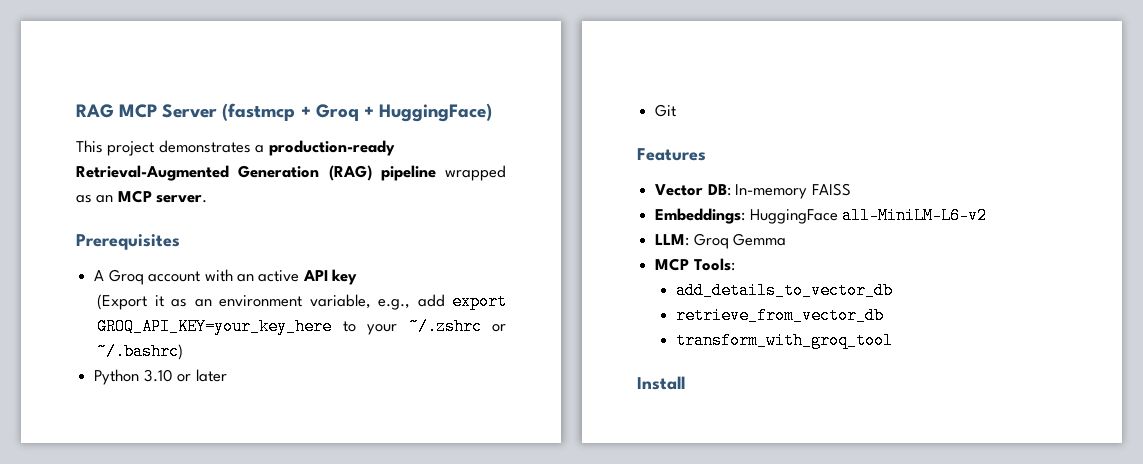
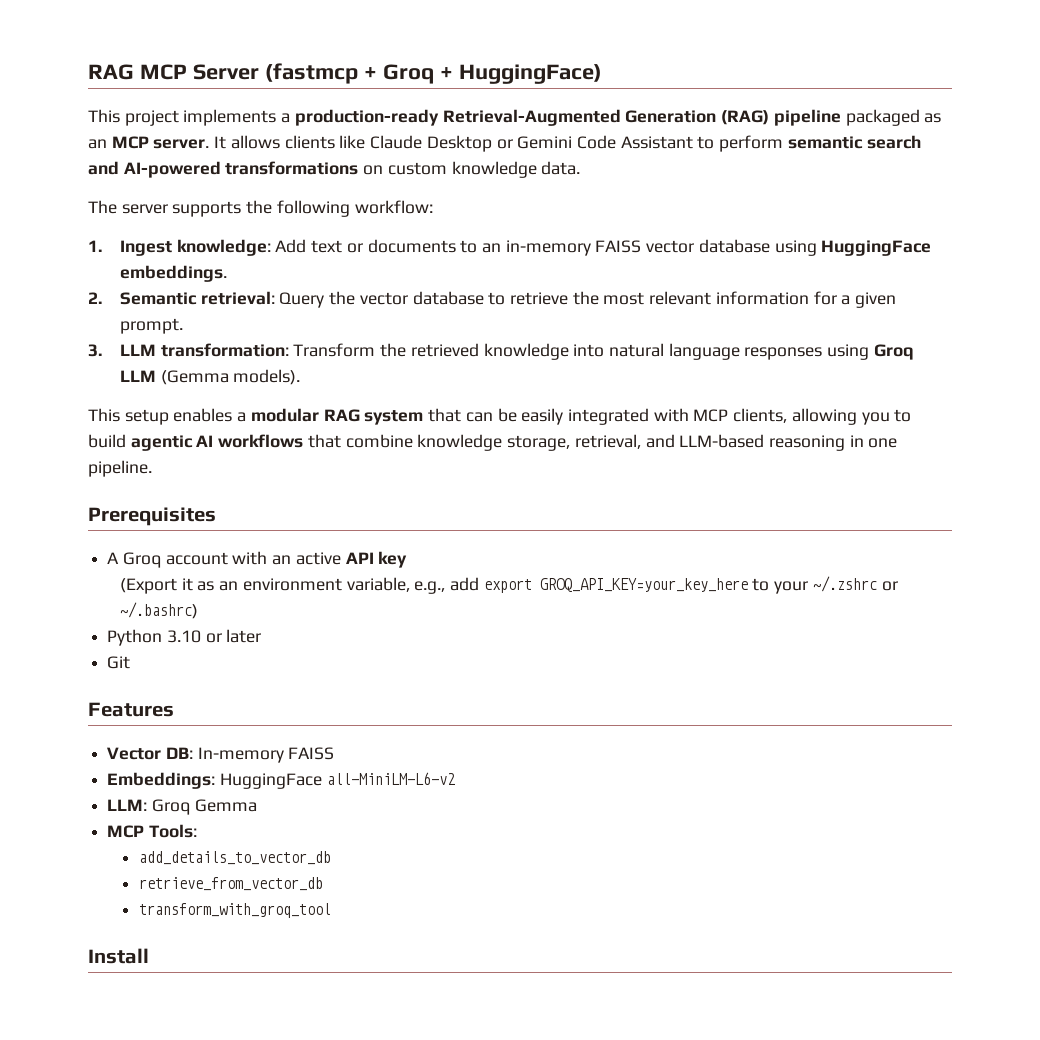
[158,140,251,153] demonstrates -> [183,109,277,126] implements
[445,165,506,181] wrapped -> [845,109,920,126] packaged
(208, 199) none -> [214,135,921,152] [88,161,581,178] [88,200,433,217] [88,239,932,256] [119,265,227,282] [88,291,897,308] [119,318,183,334] [88,343,914,360] [119,369,301,385] [88,408,912,425] [88,434,898,451] [88,460,152,477] It allows clients like Claude Desktop or Gemini Code Assistant to perform semantic search and AI-powered transformations on custom knowledge data. // The server supports the following workflow: // 1. Ingest knowledge: Add text or documents to an in-memory FAISS vector database using HuggingFace embeddings. // 2. Semantic retrieval: Query the vector database to retrieve the most relevant information for a given prompt. // 3. LLM transformation: Transform the retrieved knowledge into natural language responses using Groq LLM (Gemma models). // This setup enables a modular RAG system that can be easily integrated with MCP clients, allowing you to build agentic AI workflows that combine knowledge storage, retrieval, and LLM-based reasoning in one pipeline.

